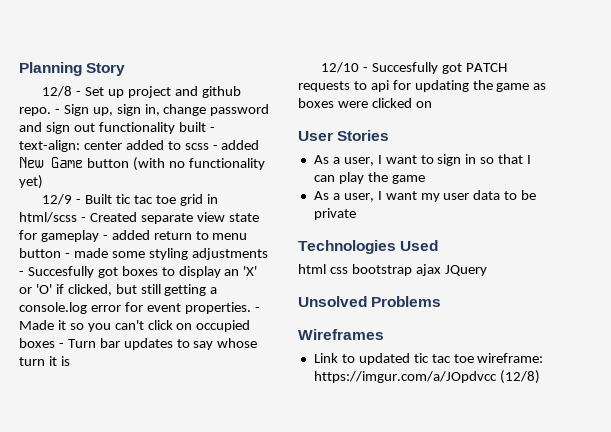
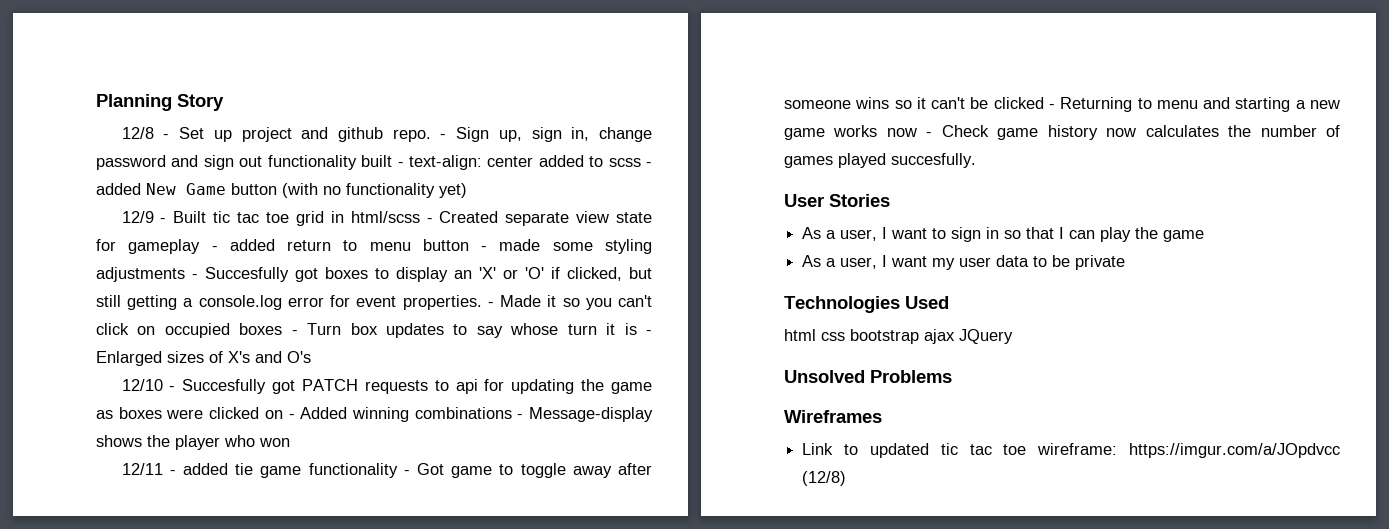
[99,338,120,348] bar -> [350,323,378,335] box
(70, 361) none -> [646,330,653,335] [96,351,311,366] - Enlarged sizes of X's and O's
(432, 104) none -> [288,407,653,422] [96,435,290,450] [121,463,652,478] [784,97,1340,112] [784,125,1340,140] [784,153,976,168] - Added winning combinations - Message-display shows the player who won // 12/11 - added tie game functionality - Got game to toggle away after someone wins so it can't be clicked - Returning to menu and starting a new game works now - Check game history now calculates the number of games played succesfully.

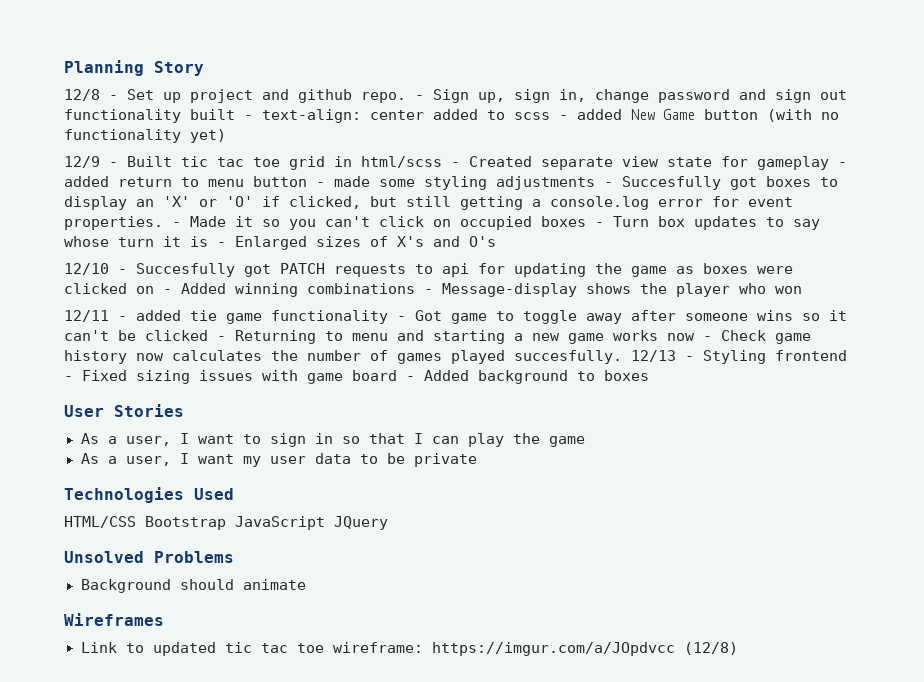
(976, 160) none -> [631,350,847,364] [64,370,649,384] 12/13 - Styling frontend - Fixed sizing issues with game board - Added background to boxes
[784,329,955,344] html css bootstrap ajax -> [64,516,325,530] HTML/CSS Bootstrap JavaScript
(952, 376) none -> [80,579,306,593] // Background should animate

